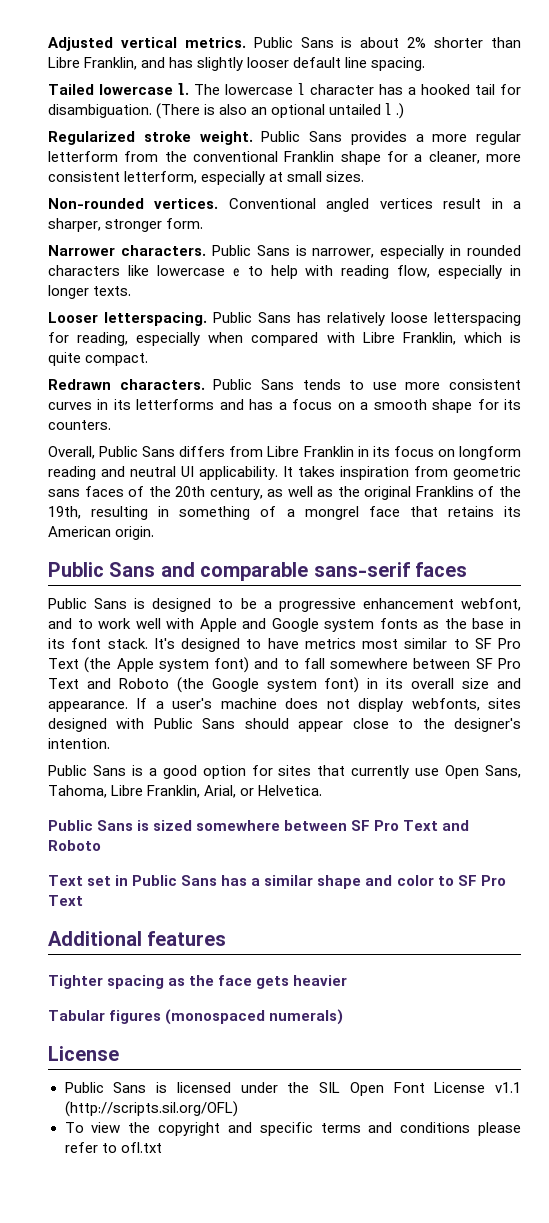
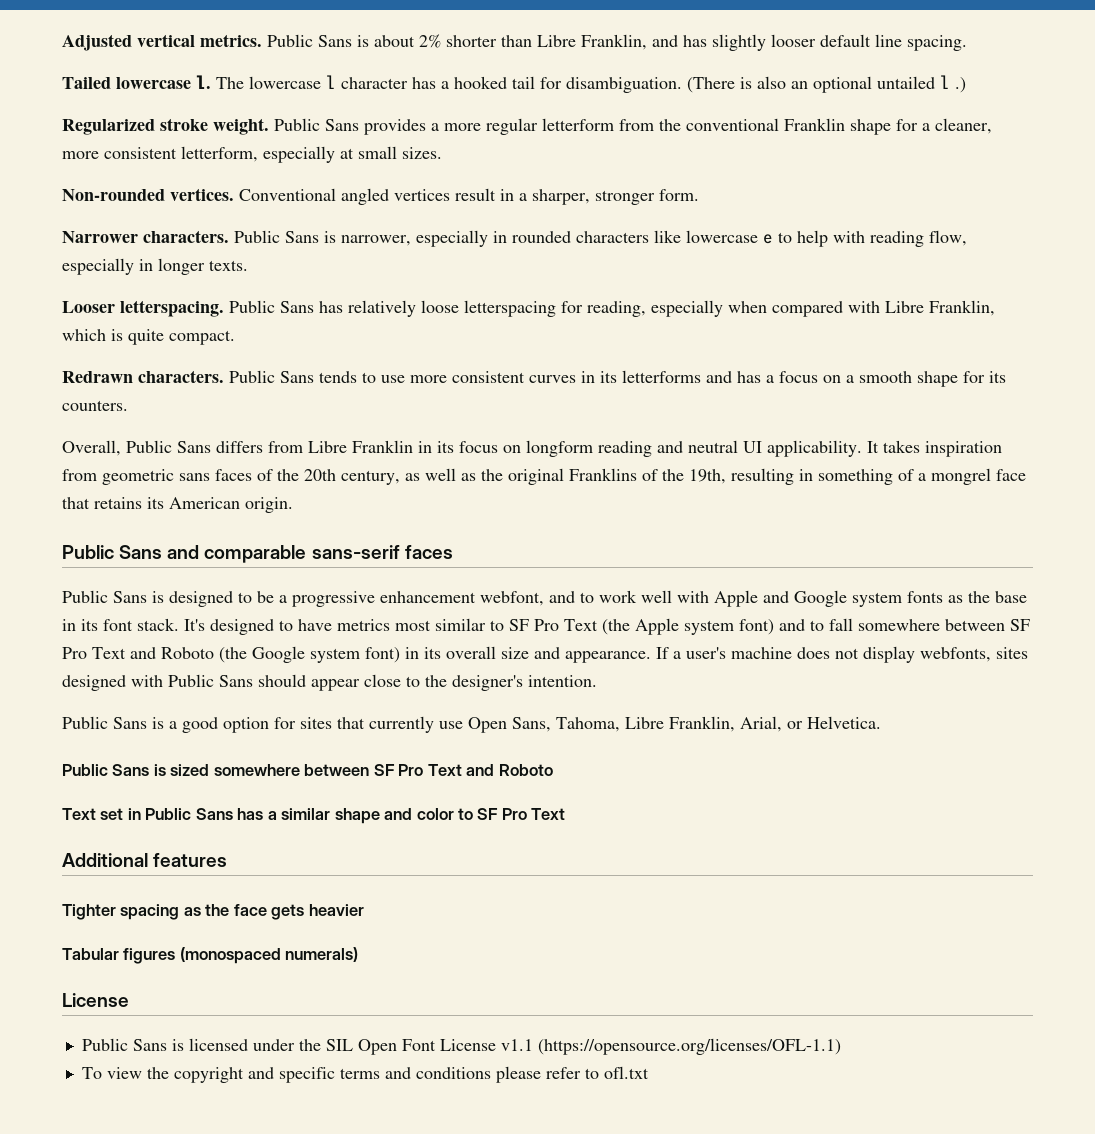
[64,1101,238,1117] (http://scripts.sil.org/OFL) -> [537,1038,841,1055] (https://opensource.org/licenses/OFL-1.1)

